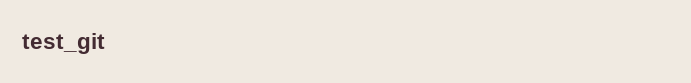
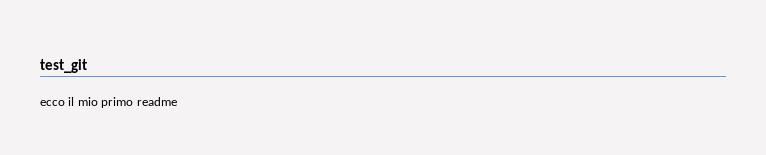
(105, 43) none -> [40,97,177,108] // ecco il mio primo readme

